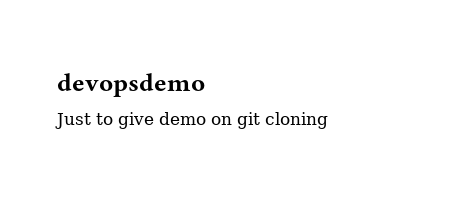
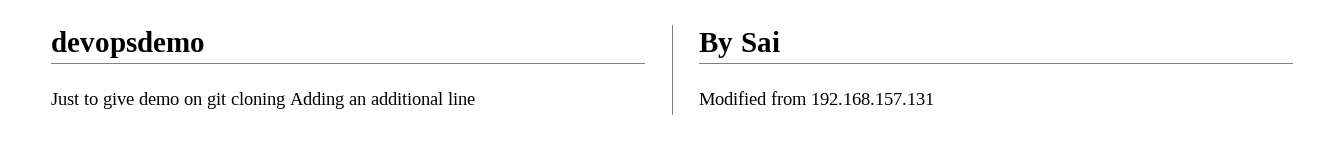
(328, 120) none -> [290,92,475,109] [699,31,780,58] [699,91,934,105] Adding an additional line // By Sai // Modified from 192.168.157.131

